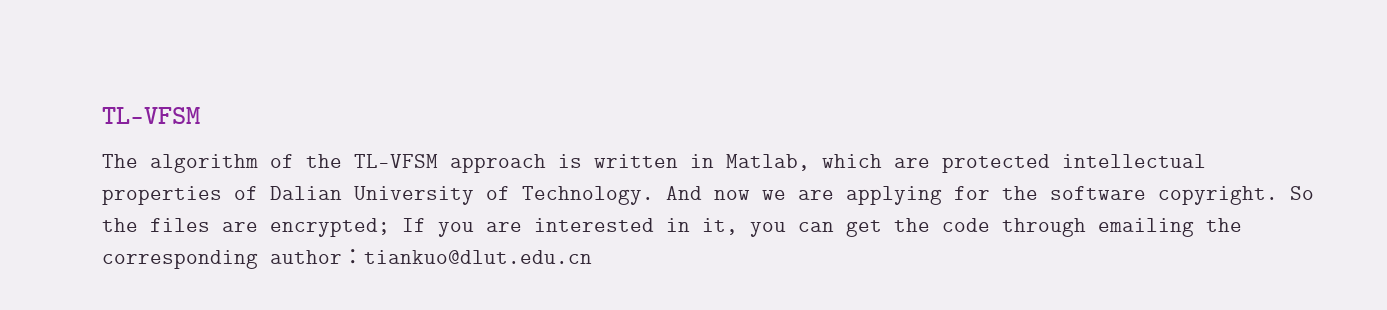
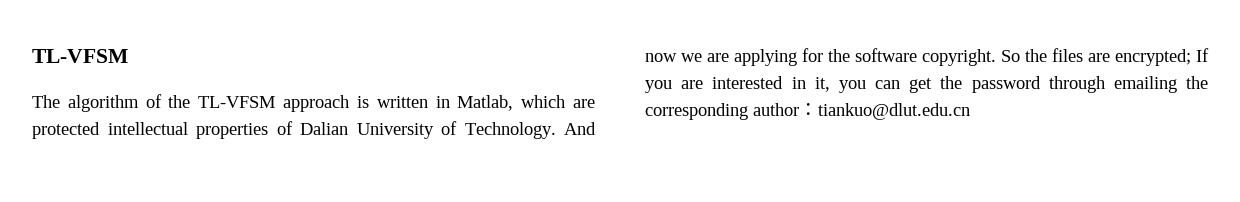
[942,218,990,232] code -> [971,76,1041,93] password

